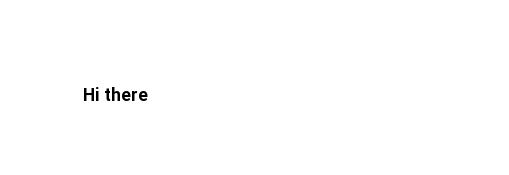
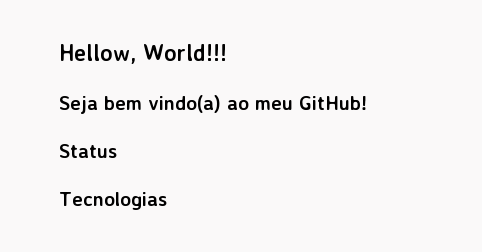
[83,87,148,101] Hi there -> [59,44,227,64] [59,95,367,114] [59,144,117,158] [59,192,167,210] Hellow, World!!! // Seja bem vindo(a) ao meu GitHub! // Status // Tecnologias

